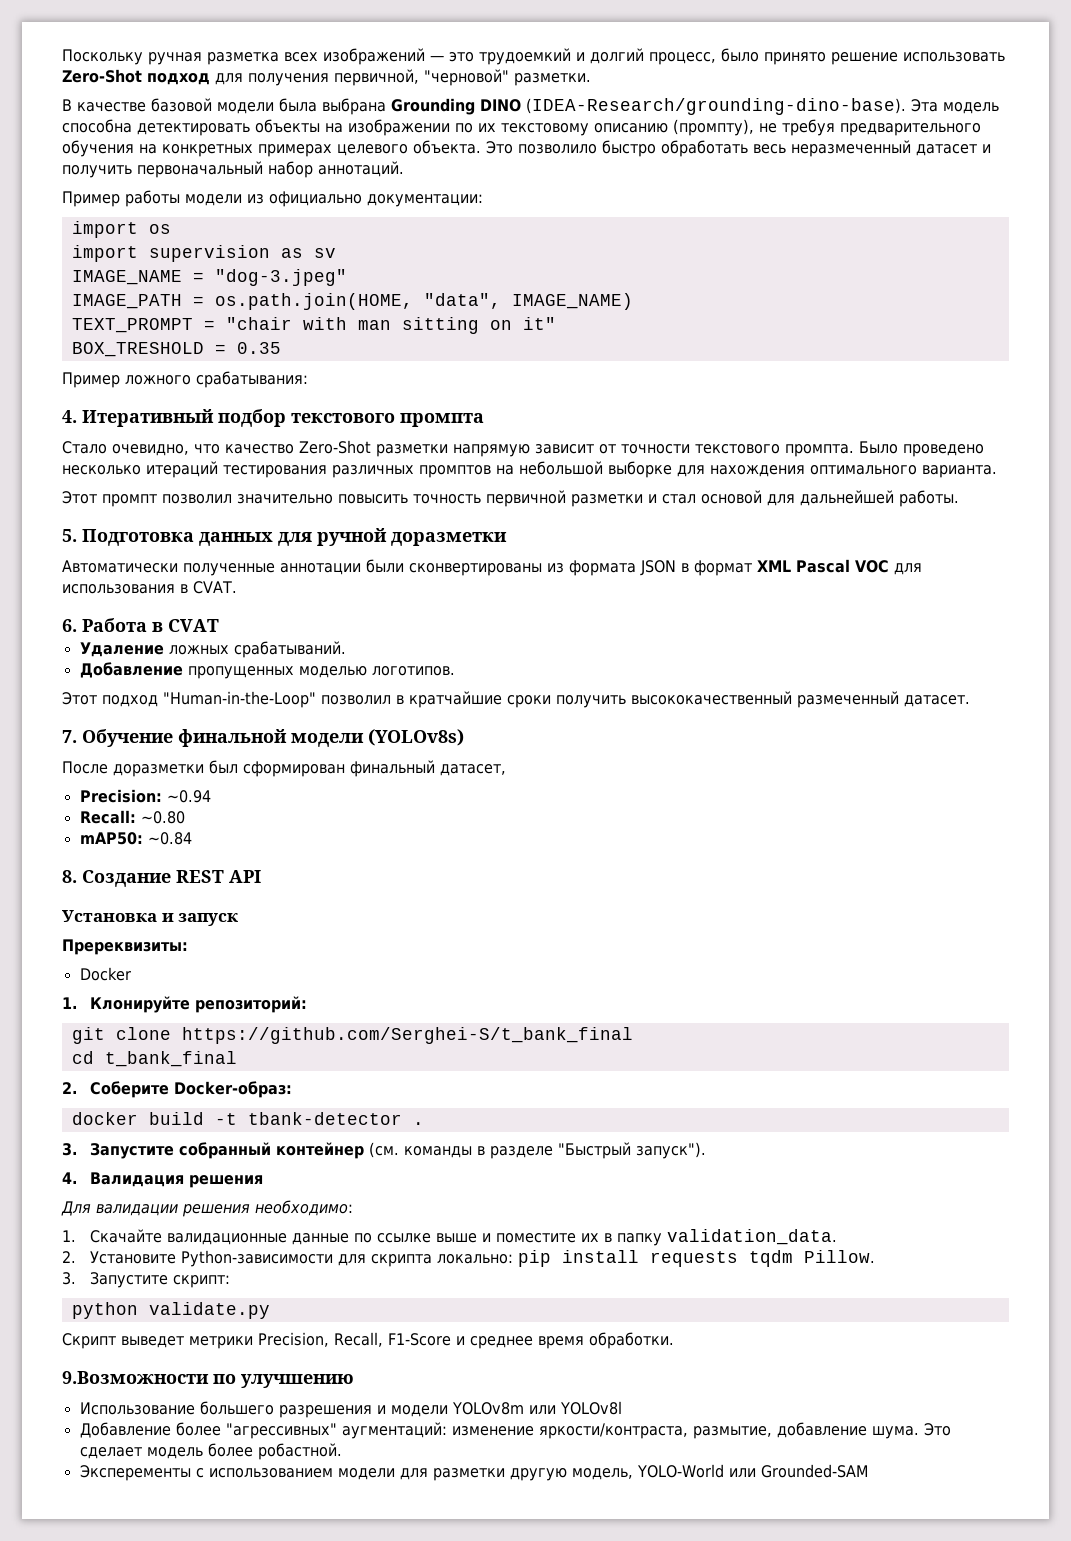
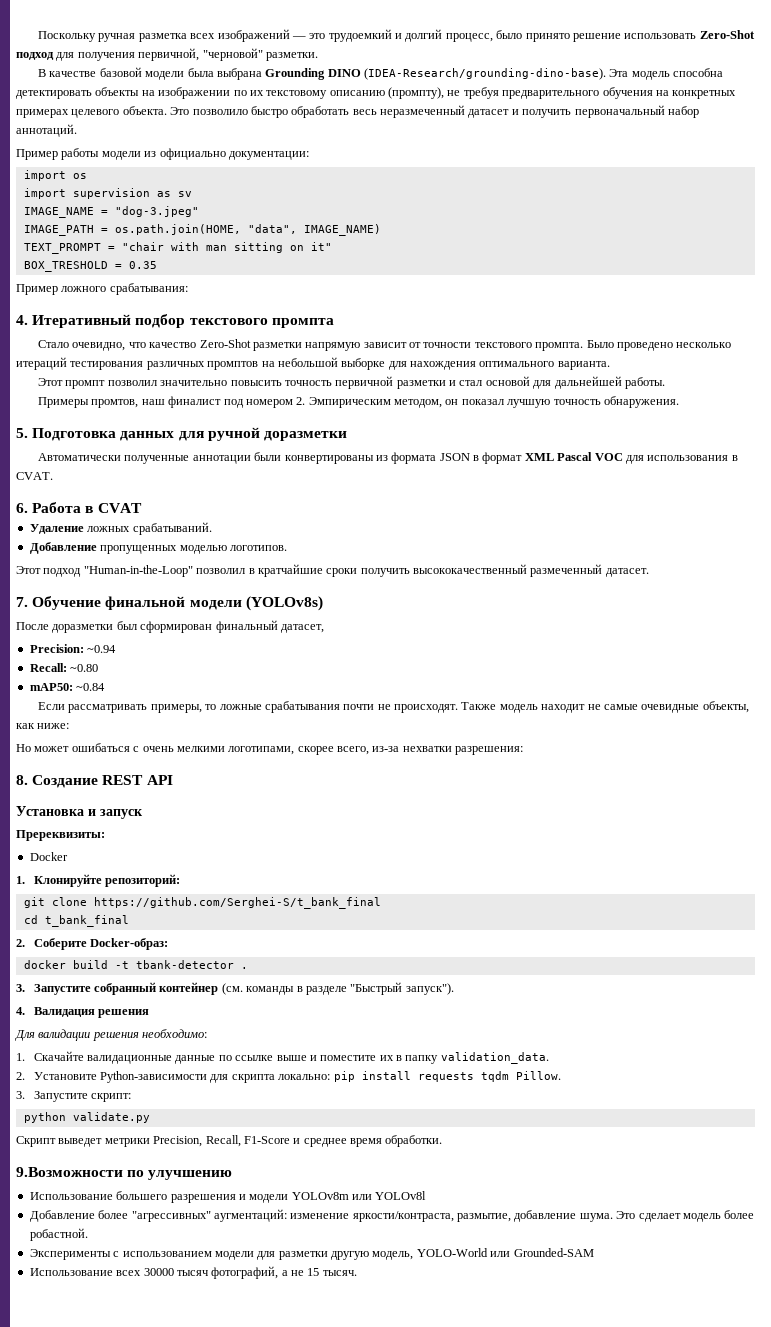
(959, 498) none -> [37,396,679,408] // Примеры промтов, наш финалист под номером 2. Эмпирическим методом, он показал лучшую точность обнаружения.
[409,563,542,576] сконвертированы -> [284,455,374,464] конвертированы
(192, 838) none -> [37,701,749,713] [16,723,70,729] [16,743,524,755] // Если рассматривать примеры, то ложные срабатывания почти не происходят. Также модель находит не самые очевидные объекты, как ниже: // Но может ошибаться с очень мелкими логотипами, скорее всего, из-за нехватки разрешения:
[79,1465,191,1481] Эксперементы -> [29,1249,111,1260] Эксперименты
(868, 1471) none -> [29,1266,357,1279] // Использование всех 30000 тысяч фотографий, а не 15 тысяч.

